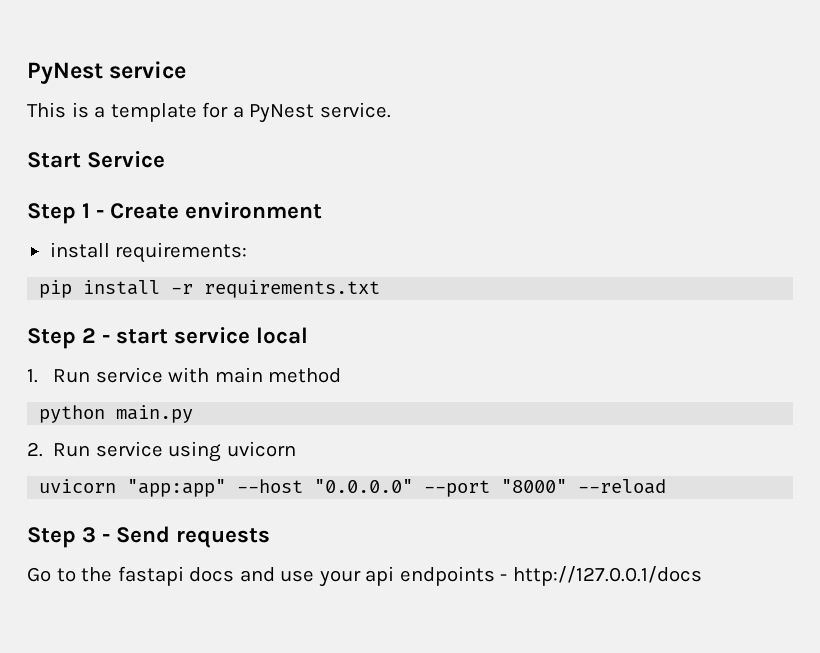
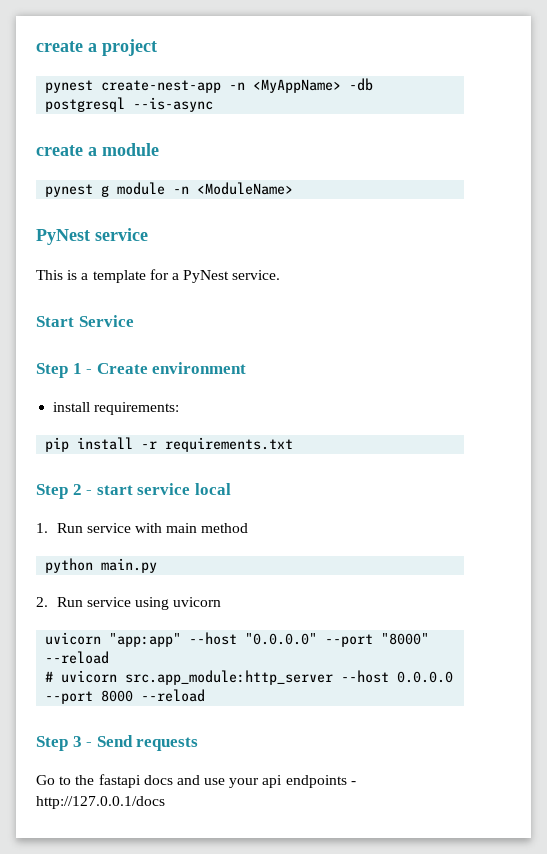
(27, 73) none -> [36,39,157,56] [45,78,374,93] [45,97,214,112] [36,143,159,156] [45,182,294,197] create a project // pynest create-nest-app -n <MyAppName> -db postgresql --is-async // create a module // pynest g module -n <ModuleName> //
(667, 486) none -> [45,670,454,685] [45,689,206,704] // # uvicorn src.app_module:http_server --host 0.0.0.0 --port 8000 --reload

